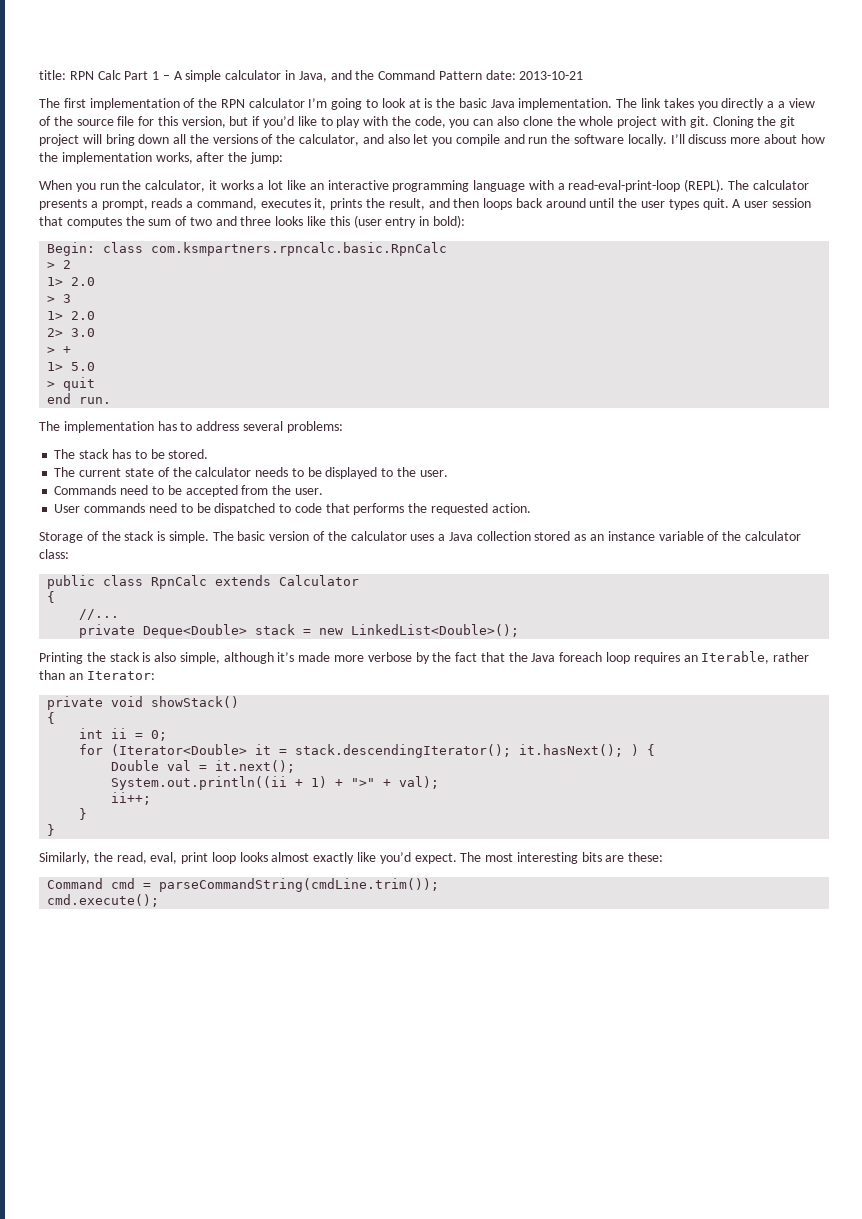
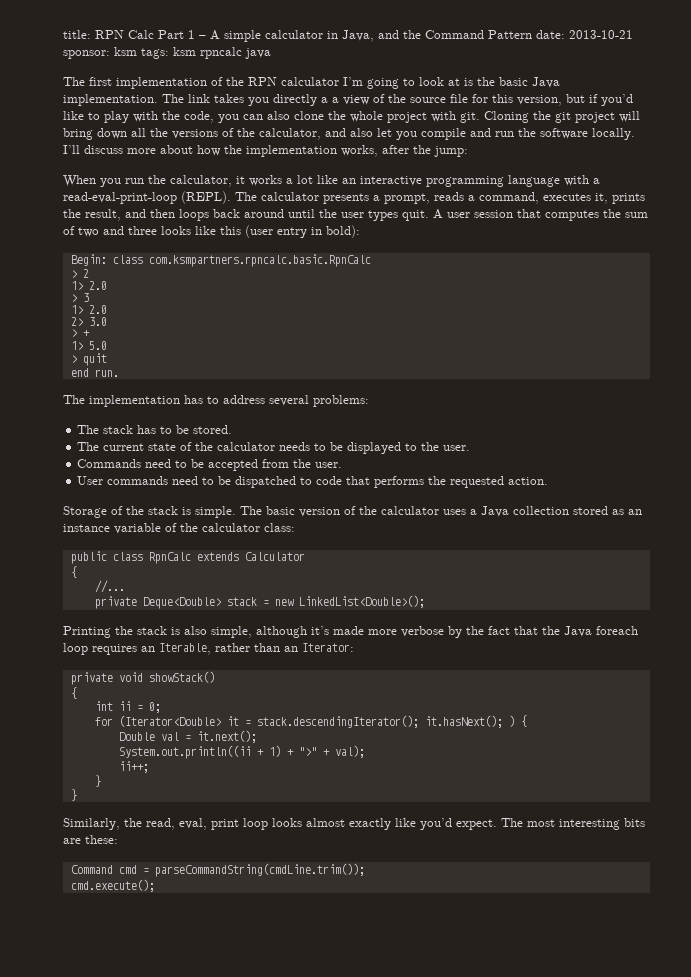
(584, 75) none -> [63,47,271,59] sponsor: ksm tags: ksm rpncalc java

